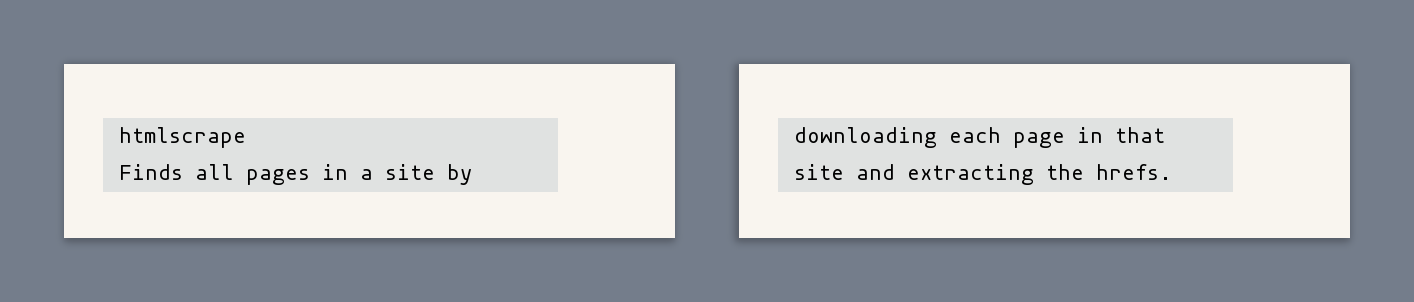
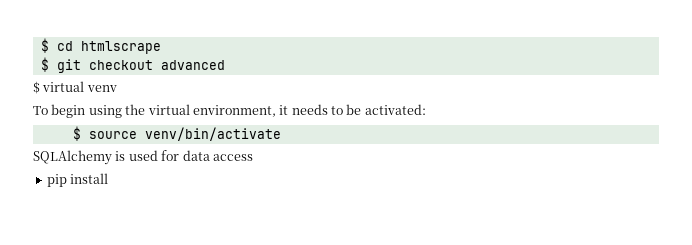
(118, 137) none -> [40,38,73,53] $ cd
[118,164,472,185] [793,127,1165,148] [793,164,1172,185] Finds all pages in a site by downloading each page in that site and extracting the hrefs. -> [40,57,225,73] [33,81,117,94] [33,104,426,118] [72,126,281,141] [33,150,253,165] [46,173,109,187] $ git checkout advanced // $ virtual venv // To begin using the virtual environment, it needs to be activated: // $ source venv/bin/activate // SQLAlchemy is used for data access // pip install

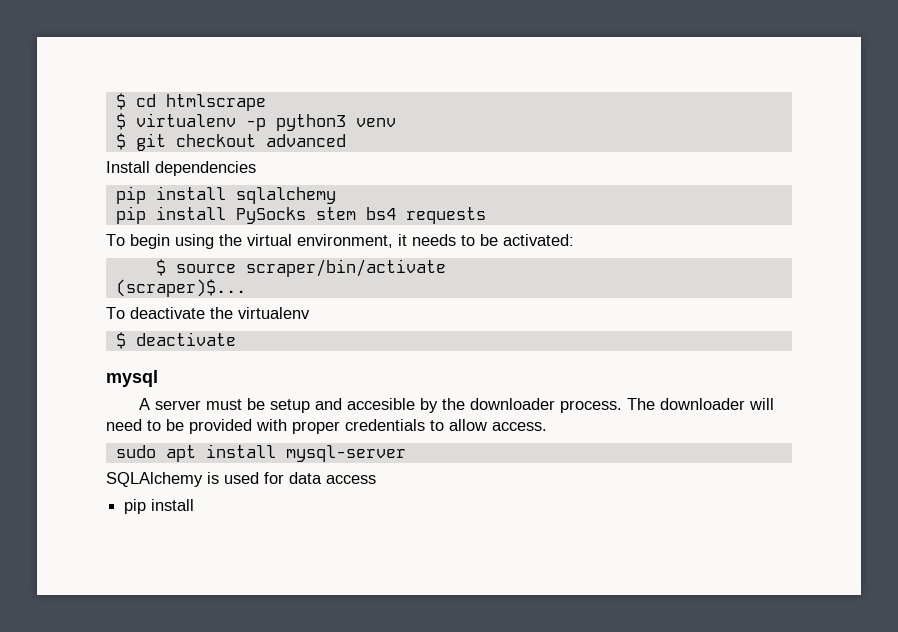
(161, 47) none -> [115,113,396,131] // $ virtualenv -p python3 venv
[33,81,117,94] $ virtual venv -> [106,161,256,176] [115,186,336,204] [115,206,486,224] Install dependencies // pip install sqlalchemy // pip install PySocks stem bs4 requests
[144,127,281,141] venv/bin/activate -> [245,259,446,277] [115,279,246,297] [106,307,310,319] [115,332,236,349] [106,370,158,387] [138,398,774,413] [106,419,547,434] [115,444,406,462] scraper/bin/activate // (scraper)$... // To deactivate the virtualenv // $ deactivate // mysql // A server must be setup and accesible by the downloader process. The downloader will need to be provided with proper credentials to allow access. // sudo apt install mysql-server

